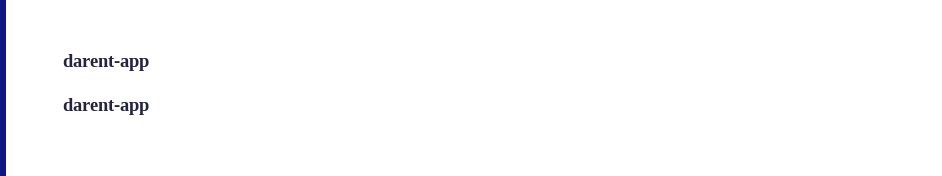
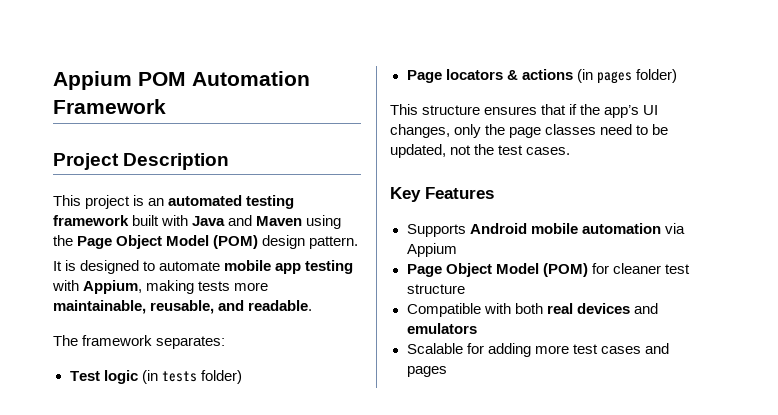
[63,54,149,71] [63,98,149,115] darent-app // darent-app -> [53,71,310,90] [53,99,166,114] [53,153,230,170] [53,195,295,209] [53,215,342,229] [53,235,359,249] [53,260,354,274] [52,280,269,294] [53,300,313,314] [53,335,226,349] [69,370,242,384] [406,69,677,84] [390,104,659,118] [390,124,669,138] [390,144,571,158] [390,187,494,202] [406,223,685,237] [406,243,457,257] [406,263,690,277] [406,284,465,294] [406,303,658,317] [406,323,477,334] [406,343,669,357] [406,366,447,377] Appium POM Automation Framework // Project Description // This project is an automated testing framework built with Java and Maven using the Page Object Model (POM) design pattern. // It is designed to automate mobile app testing with Appium, making tests more maintainable, reusable, and readable. // The framework separates: // Test logic (in tests folder) // Page locators & actions (in pages folder) // This structure ensures that if the app’s UI changes, only the page classes need to be updated, not the test cases. // Key Features // Supports Android mobile automation via Appium // Page Object Model (POM) for cleaner test structure // Compatible with both real devices and emulators // Scalable for adding more test cases and pages

